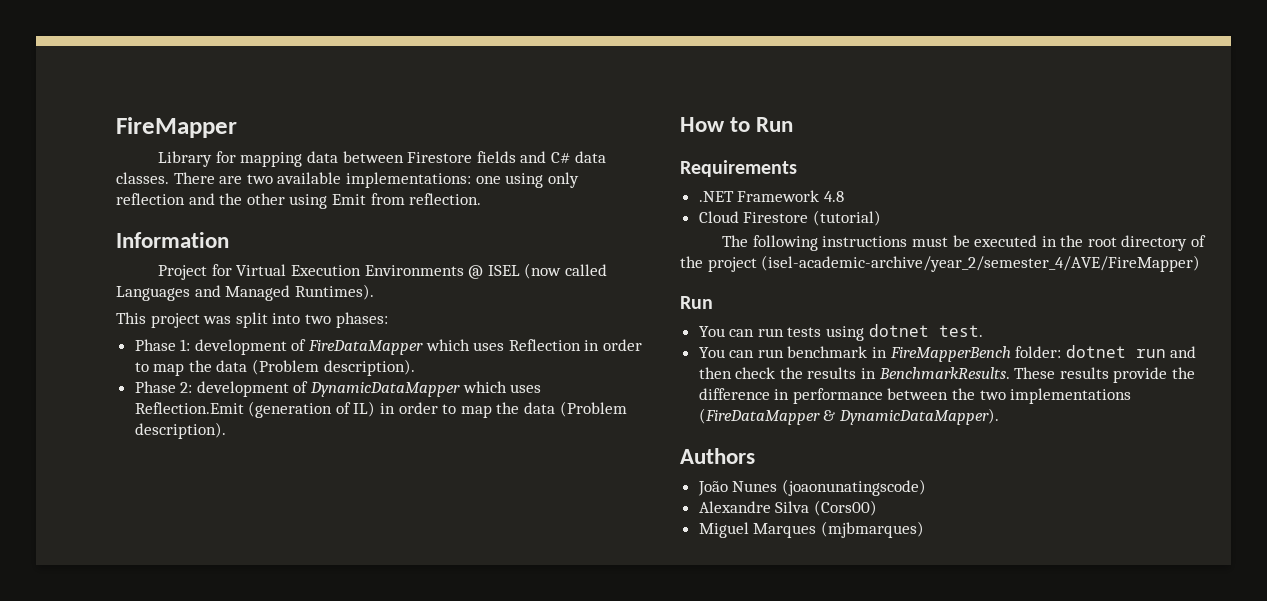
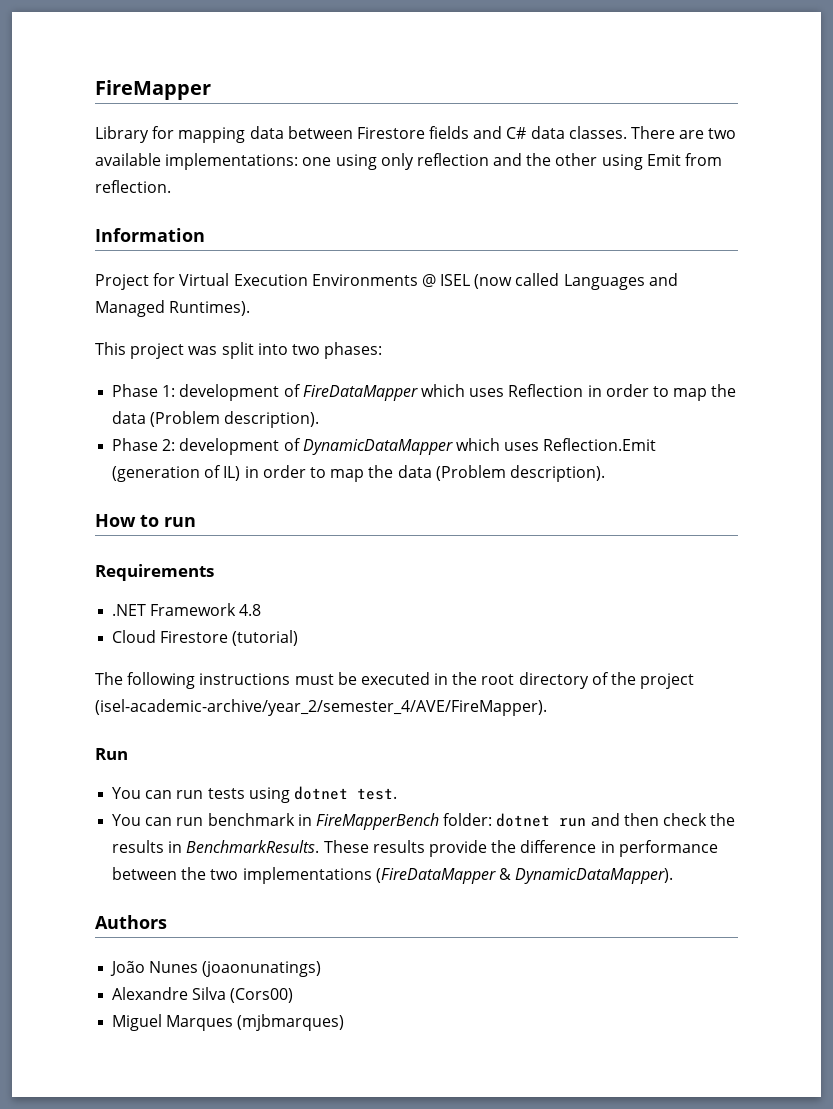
[756,117,794,132] Run -> [164,517,196,527] run
[761,255,1201,272] (isel-academic-archive/year_2/semester_4/AVE/FireMapper) -> [95,699,547,716] (isel-academic-archive/year_2/semester_4/AVE/FireMapper).
[781,479,926,496] (joaonunatingscode) -> [202,961,322,977] (joaonunatings)

